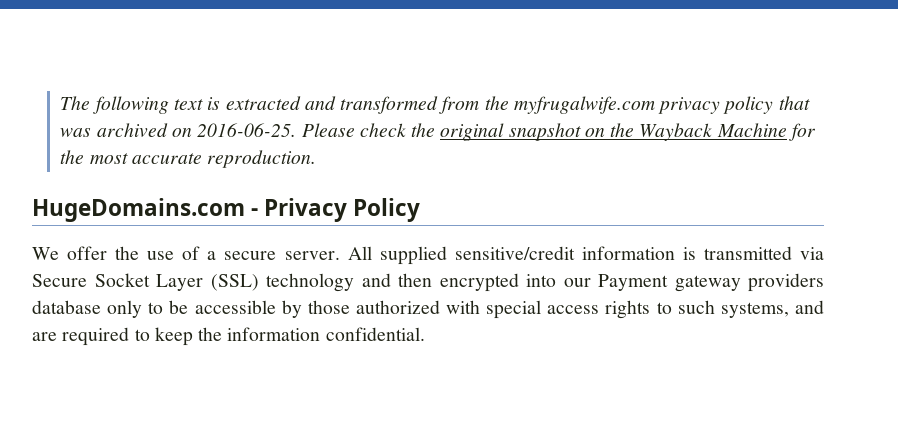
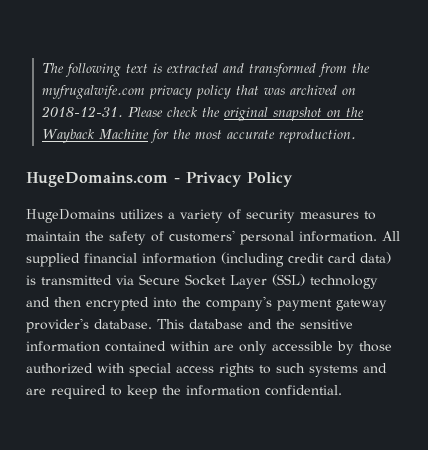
[197,123,297,137] 2016-06-25. -> [40,106,123,117] 2018-12-31.
[32,246,675,265] We offer the use of a secure server. All supplied sensitive/credit information -> [26,209,376,223] [26,230,400,245] [26,252,391,267] HugeDomains utilizes a variety of security measures to maintain the safety of customers' personal information. All supplied financial information (including credit card data)
[563,273,824,292] [32,300,189,318] our Payment gateway providers database only to be -> [182,296,387,311] [26,318,353,333] [26,341,267,355] the company's payment gateway provider's database. This database and the sensitive information contained within are only
[720,302,789,318] systems, -> [309,365,358,377] systems

